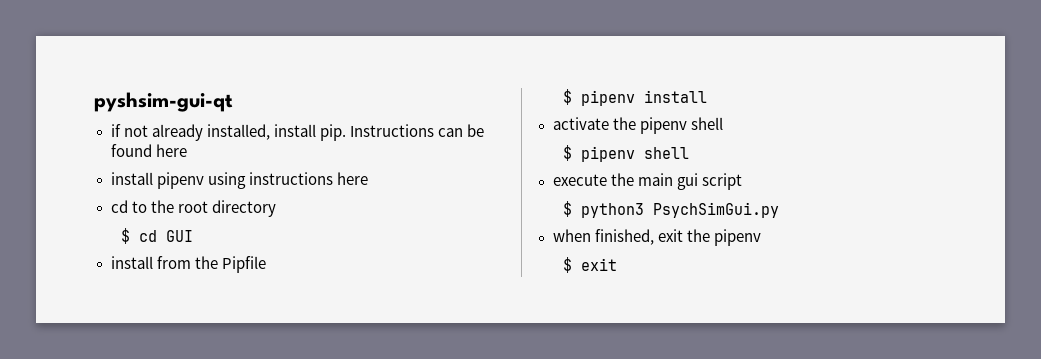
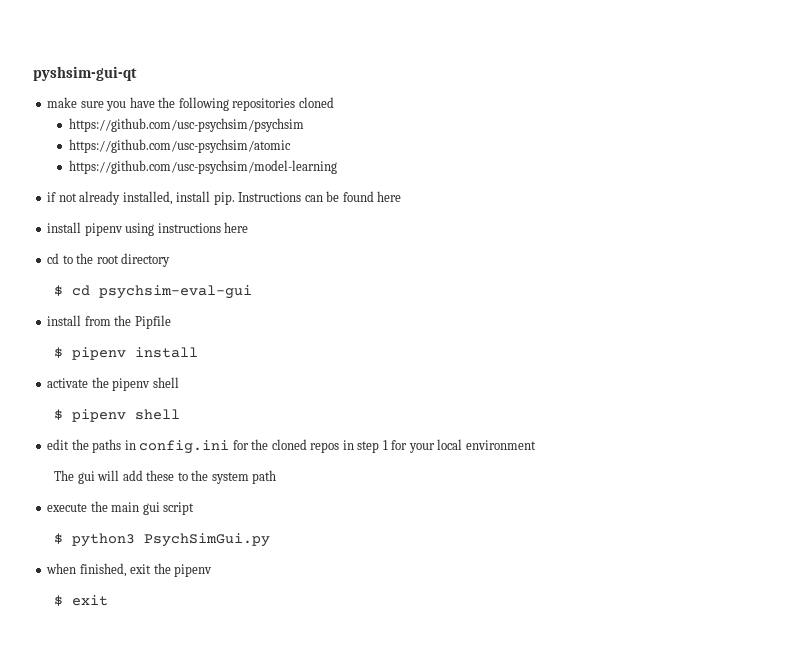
(233, 102) none -> [47,97,334,111] [68,118,304,132] [68,139,291,153] [68,160,337,174] // make sure you have the following repositories cloned // https://github.com/usc-psychsim/psychsim // https://github.com/usc-psychsim/atomic // https://github.com/usc-psychsim/model-learning
[165,230,193,242] GUI -> [99,285,253,299] psychsim-eval-gui
(689, 153) none -> [47,439,536,454] [54,470,277,484] // edit the paths in config.ini for the cloned repos in step 1 for your local environment // The gui will add these to the system path

